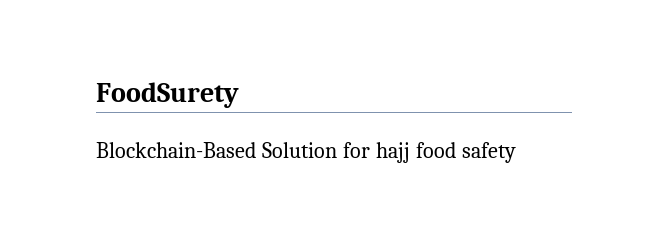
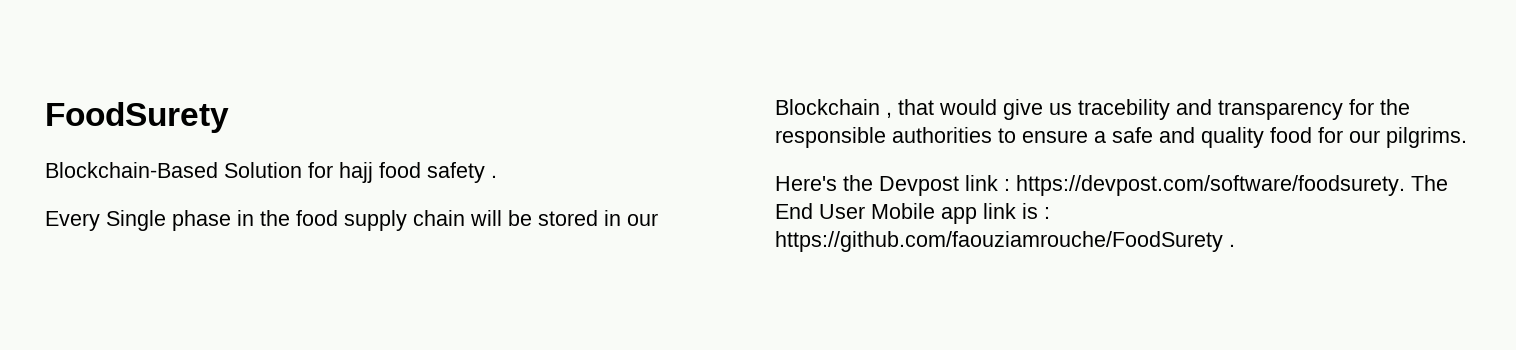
(516, 152) none -> [491,175,497,178] [45,210,658,231] [775,99,1410,120] [775,127,1467,148] [775,175,1448,196] [775,203,1050,224] [775,231,1235,252] . // Every Single phase in the food supply chain will be stored in our Blockchain , that would give us tracebility and transparency for the responsible authorities to ensure a safe and quality food for our pilgrims. // Here's the Devpost link : https://devpost.com/software/foodsurety. The End User Mobile app link is : https://github.com/faouziamrouche/FoodSurety .

